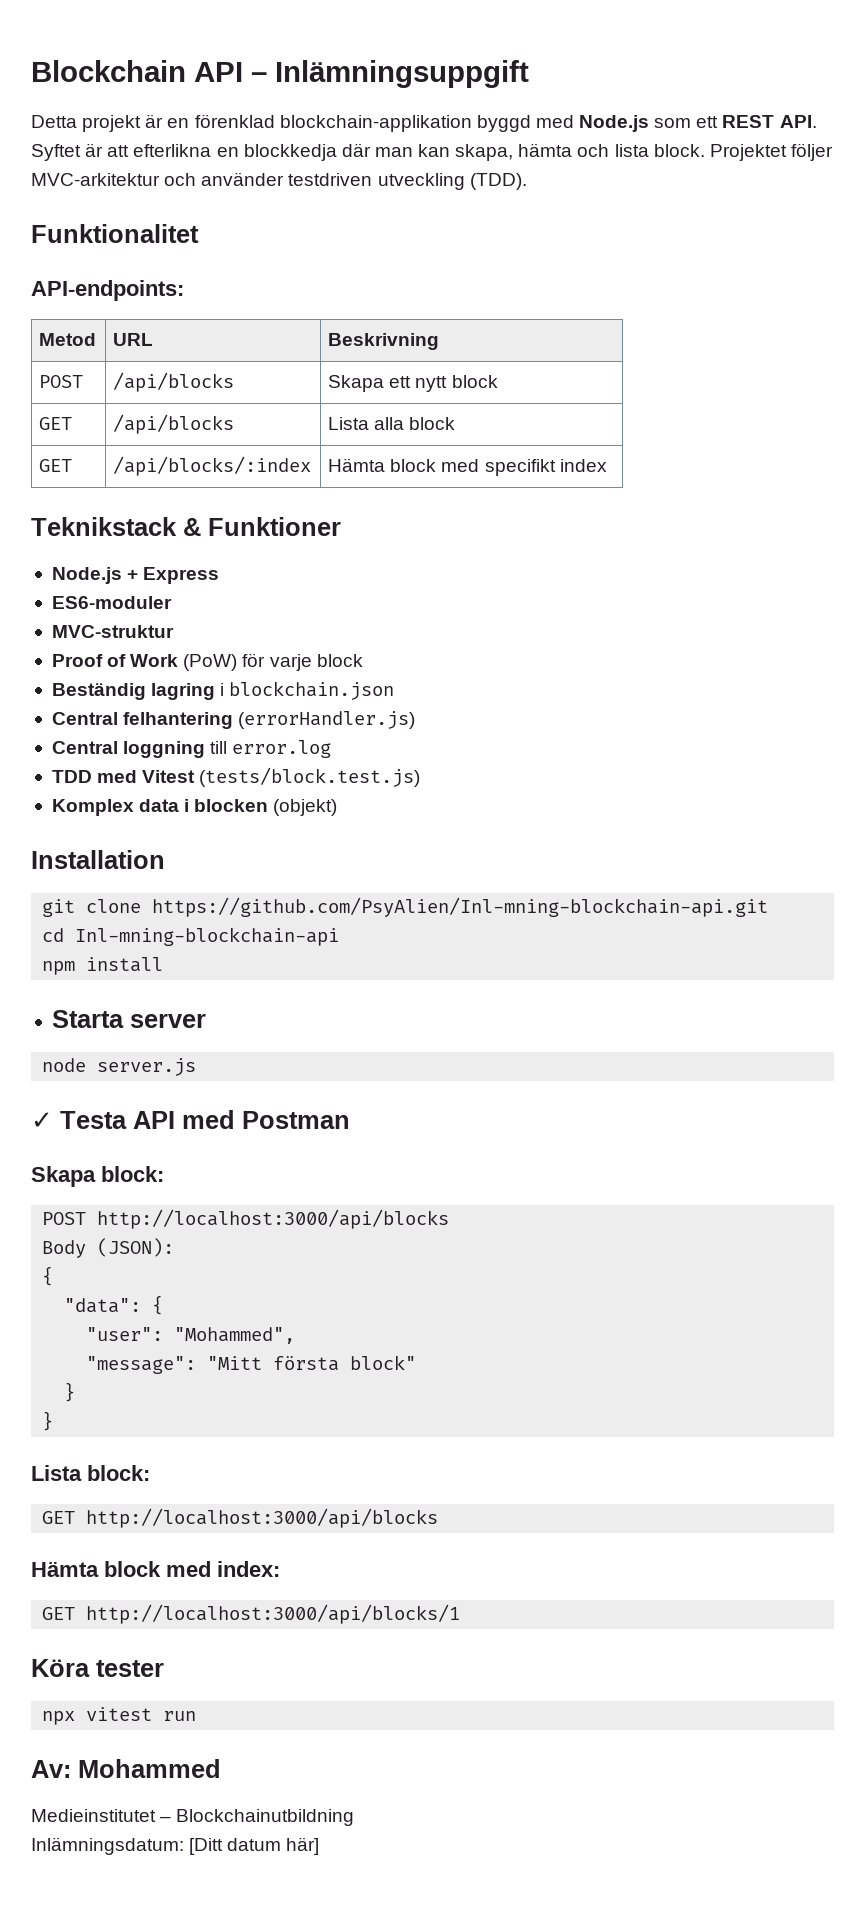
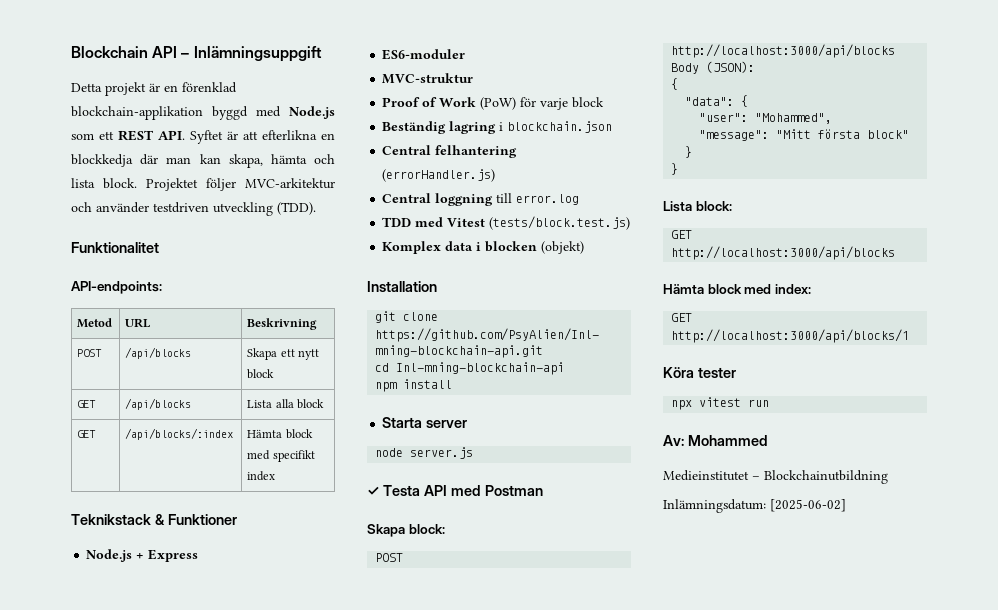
[189,1837,320,1855] [Ditt datum här] -> [770,499,846,512] [2025-06-02]

